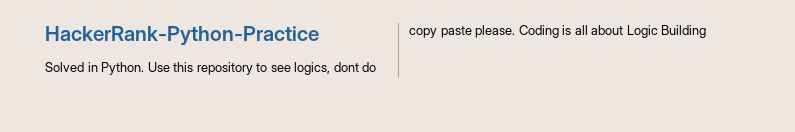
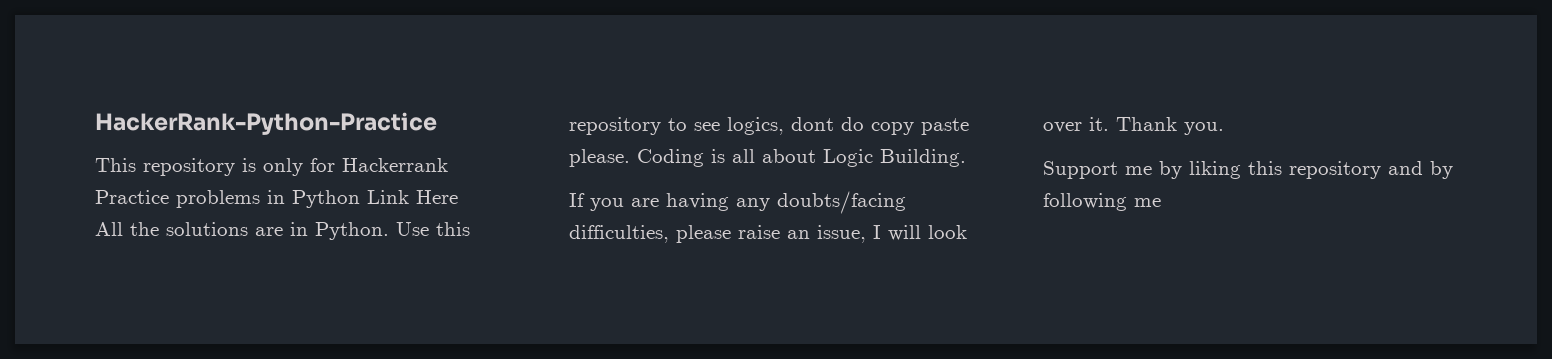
[45,62,84,72] Solved -> [95,158,448,176] [95,190,458,208] [95,222,283,236] This repository is only for Hackerrank Practice problems in Python Link Here // All the solutions are
[661,25,707,38] Building -> [880,149,966,167] [569,191,906,214] [569,225,967,243] [1043,117,1224,135] [1043,161,1453,179] [1043,193,1161,211] Building. // If you are having any doubts/facing difficulties, please raise an issue, I will look over it. Thank you. // Support me by liking this repository and by following me

